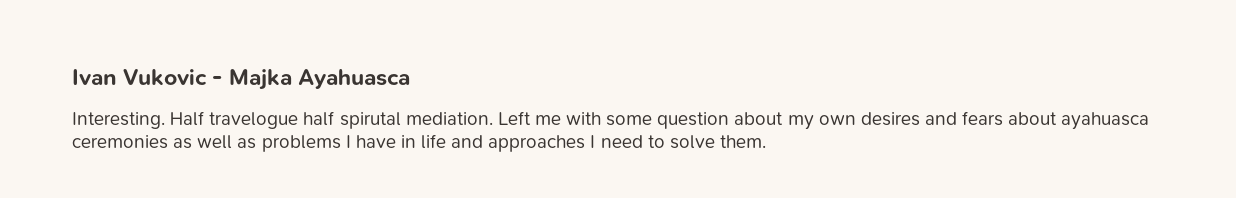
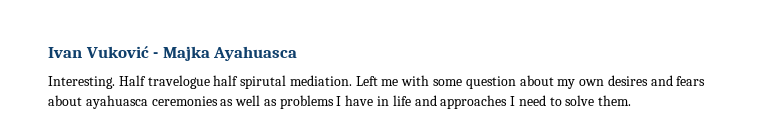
[123,69,208,86] Vukovic -> [85,46,149,58] Vuković

